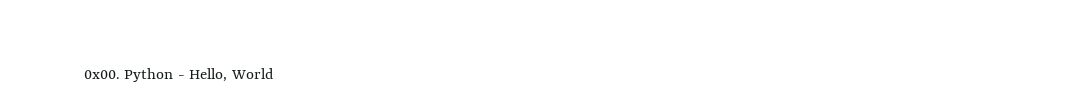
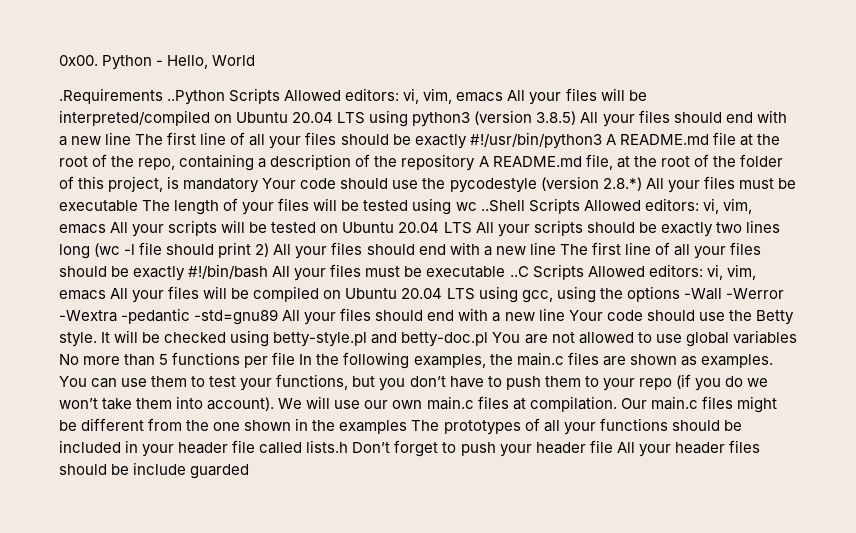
(273, 73) none -> [59,88,647,105] [59,110,787,127] [59,132,780,149] [59,154,783,171] [59,176,796,193] [59,198,752,215] [59,220,780,237] [59,242,762,259] [59,264,756,281] [59,286,784,303] [59,308,794,325] [59,330,797,347] [59,352,773,369] [59,374,769,391] [59,396,777,413] [59,418,742,435] [59,440,760,457] [59,462,250,479] // .Requirements ..Python Scripts Allowed editors: vi, vim, emacs All your files will be interpreted/compiled on Ubuntu 20.04 LTS using python3 (version 3.8.5) All your files should end with a new line The first line of all your files should be exactly #!/usr/bin/python3 A README.md file at the root of the repo, containing a description of the repository A README.md file, at the root of the folder of this project, is mandatory Your code should use the pycodestyle (version 2.8.*) All your files must be executable The length of your files will be tested using wc ..Shell Scripts Allowed editors: vi, vim, emacs All your scripts will be tested on Ubuntu 20.04 LTS All your scripts should be exactly two lines long (wc -l file should print 2) All your files should end with a new line The first line of all your files should be exactly #!/bin/bash All your files must be executable ..C Scripts Allowed editors: vi, vim, emacs All your files will be compiled on Ubuntu 20.04 LTS using gcc, using the options -Wall -Werror -Wextra -pedantic -std=gnu89 All your files should end with a new line Your code should use the Betty style. It will be checked using betty-style.pl and betty-doc.pl You are not allowed to use global variables No more than 5 functions per file In the following examples, the main.c files are shown as examples. You can use them to test your functions, but you don’t have to push them to your repo (if you do we won’t take them into account). We will use our own main.c files at compilation. Our main.c files might be different from the one shown in the examples The prototypes of all your functions should be included in your header file called lists.h Don’t forget to push your header file All your header files should be include guarded

